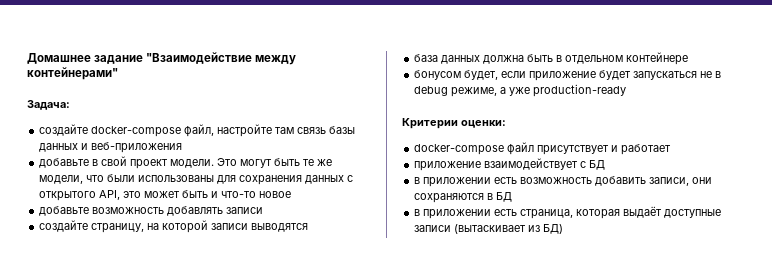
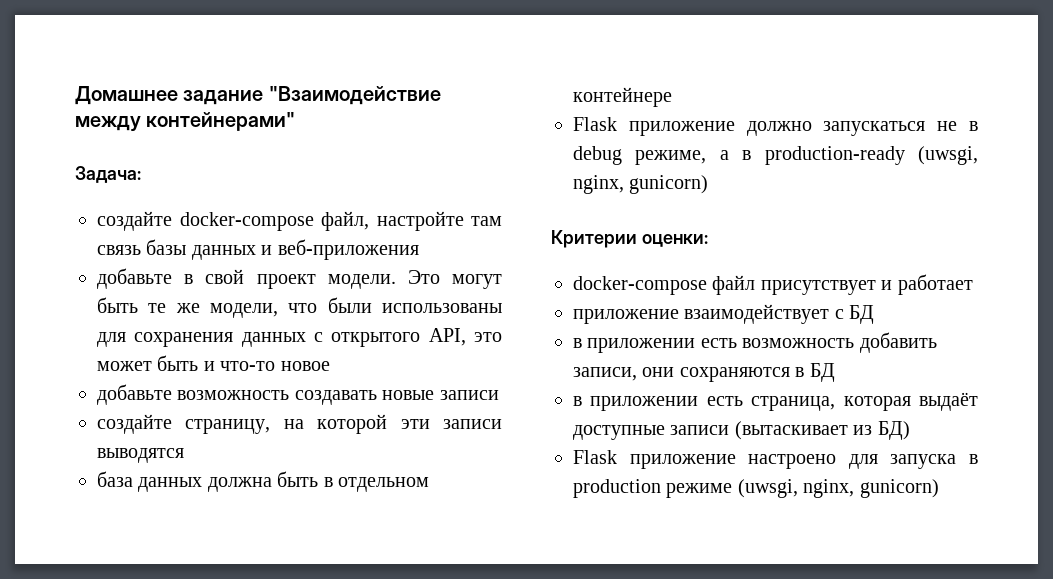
[167,206,224,216] добавлять -> [294,390,435,405] создавать новые
(209, 226) none -> [400,419,430,429] эти
[414,70,632,81] бонусом будет, если приложение будет -> [573,117,812,136] Flask приложение должно
[509,87,531,96] уже -> [742,150,752,160] в
(627, 90) none -> [918,146,978,165] [573,175,709,194] (uwsgi, nginx, gunicorn)
(564, 229) none -> [573,450,978,469] [573,479,939,498] // Flask приложение настроено для запуска в production режиме (uwsgi, nginx, gunicorn)

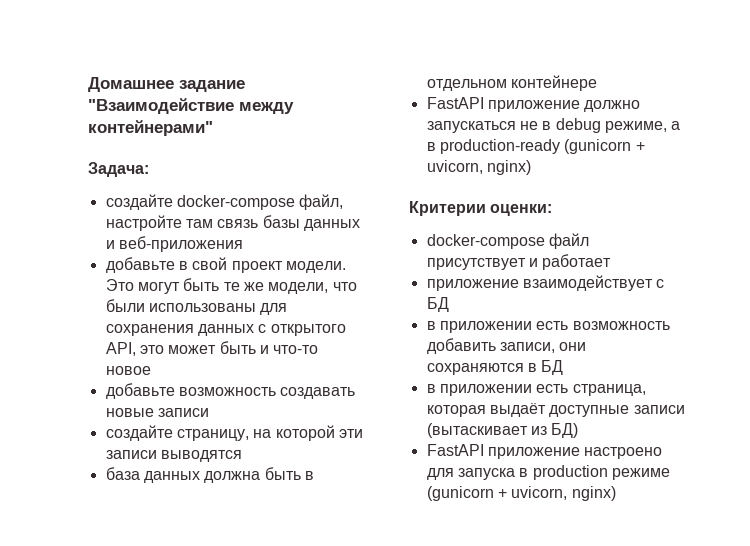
[573,117,617,131] Flask -> [426,97,484,109] FastAPI
[918,146,978,165] [573,175,709,194] (uwsgi, nginx, gunicorn) -> [564,139,645,154] [426,160,531,175] (gunicorn + uvicorn, nginx)
[573,450,617,464] Flask -> [426,444,484,456] FastAPI
[737,479,939,498] (uwsgi, nginx, gunicorn) -> [426,486,616,501] (gunicorn + uvicorn, nginx)

